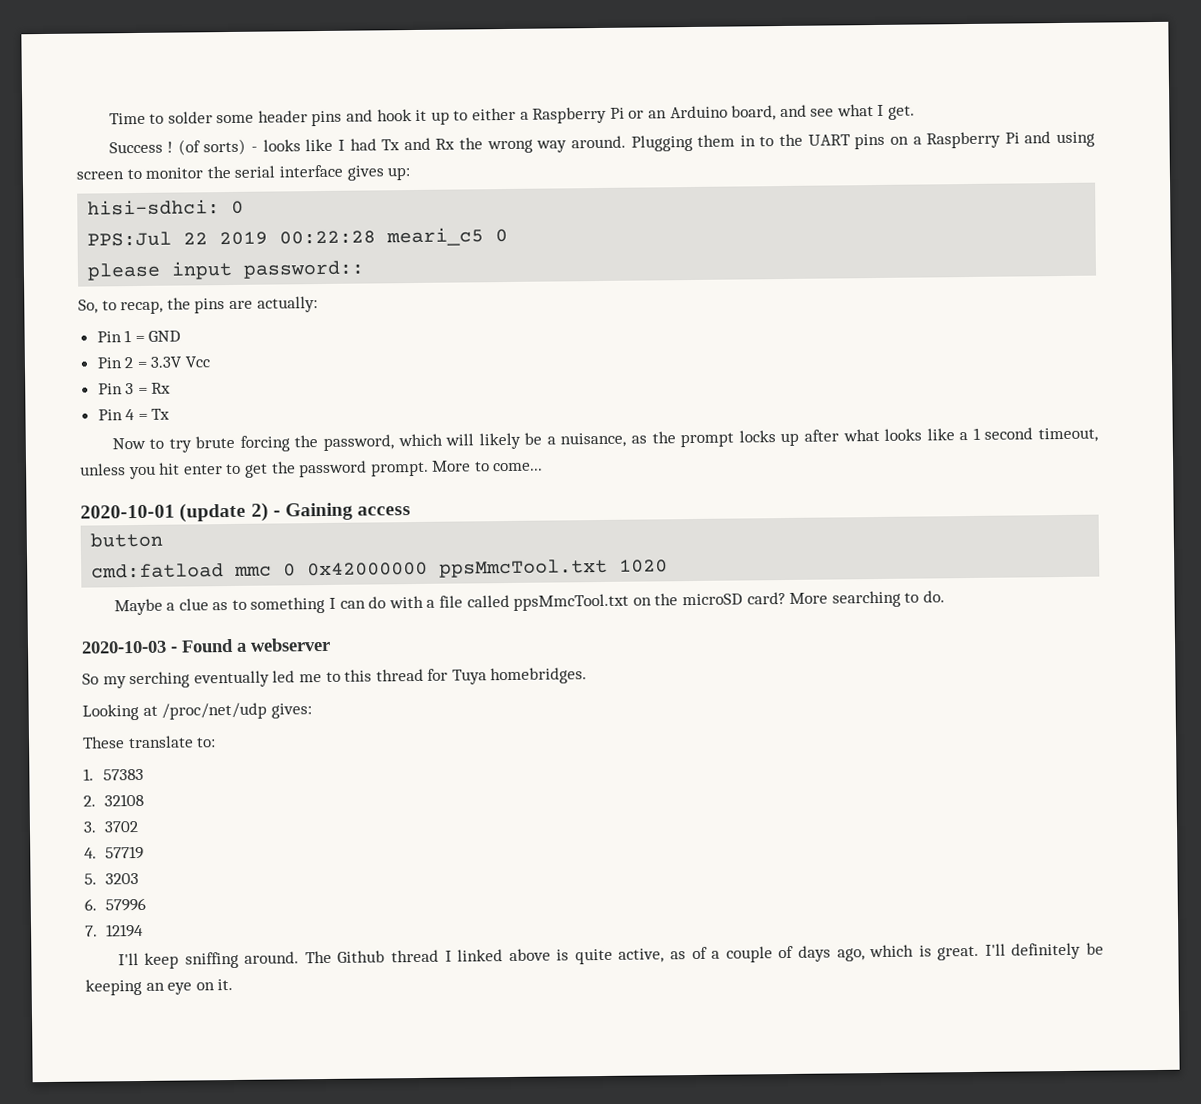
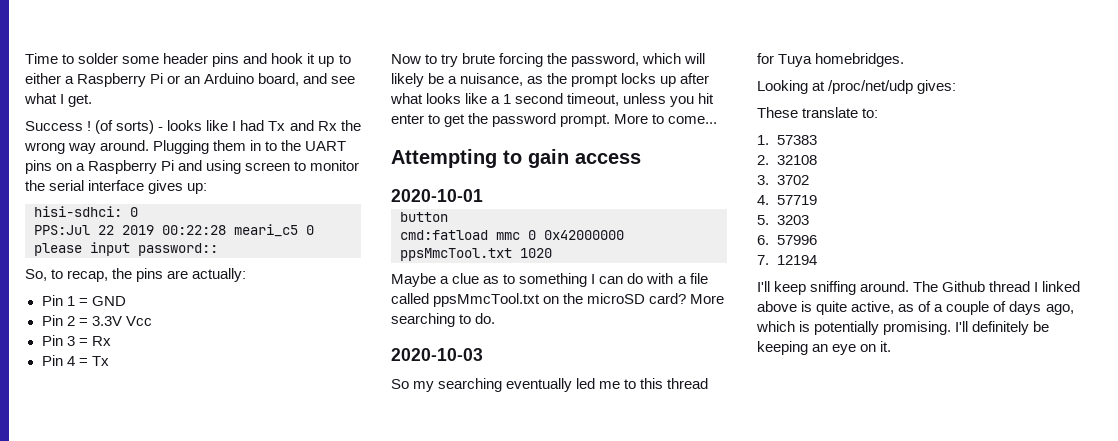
[80,502,412,523] 2020-10-01 (update 2) - Gaining access -> [391,149,641,168] [391,189,483,202] Attempting to gain access // 2020-10-01
[170,637,331,653] - Found a webserver -> (483, 354) none
[129,671,191,689] serching -> [438,378,503,392] searching
[937,945,980,961] great. -> [814,321,952,335] potentially promising.

